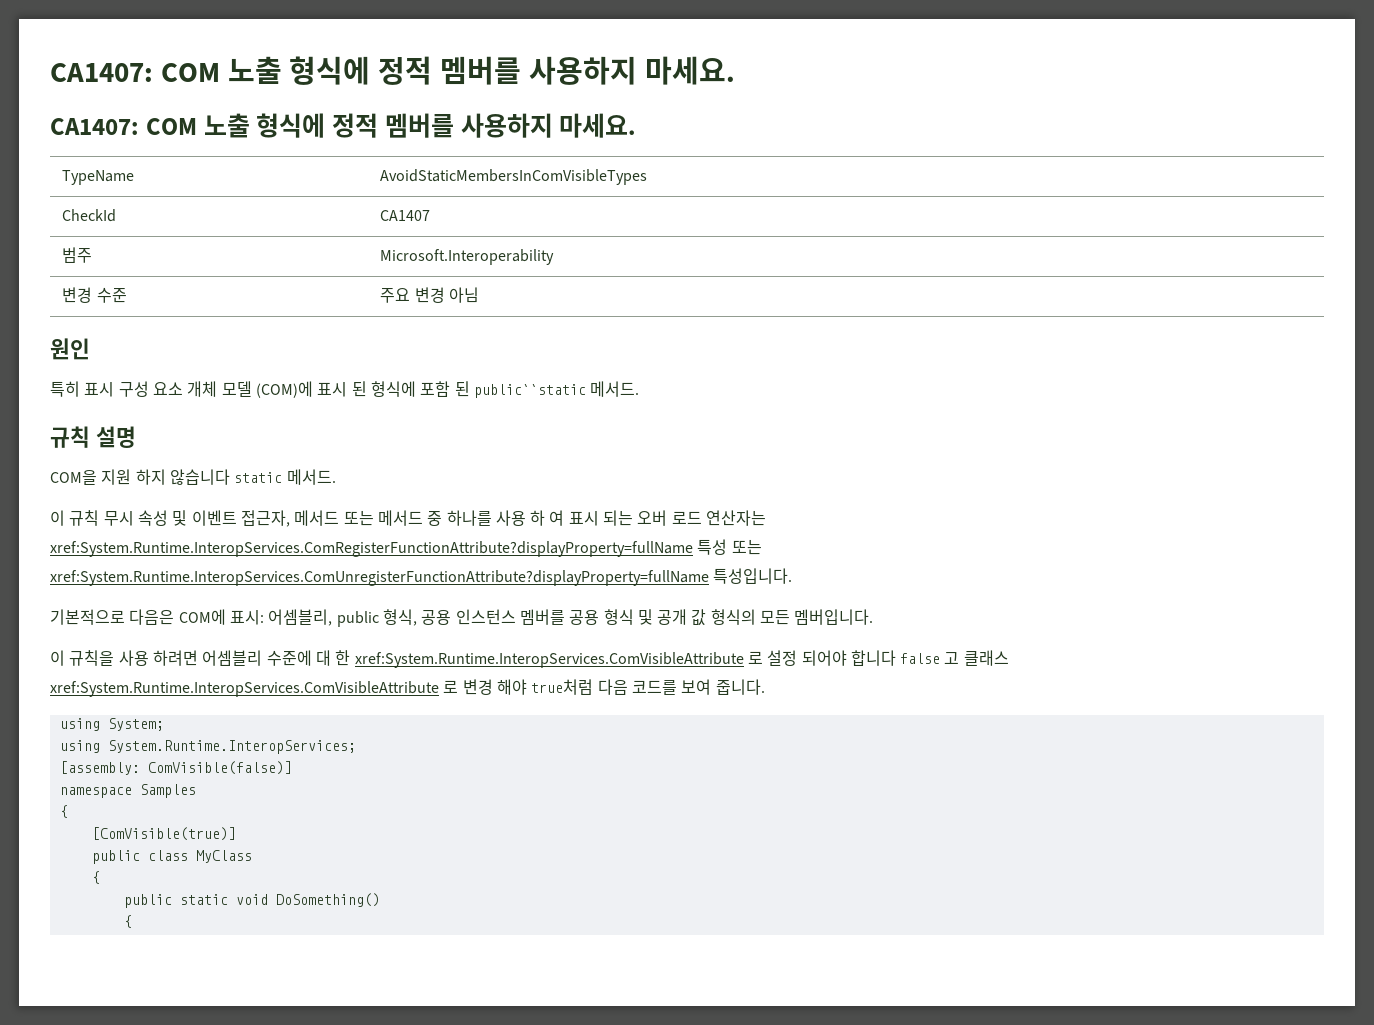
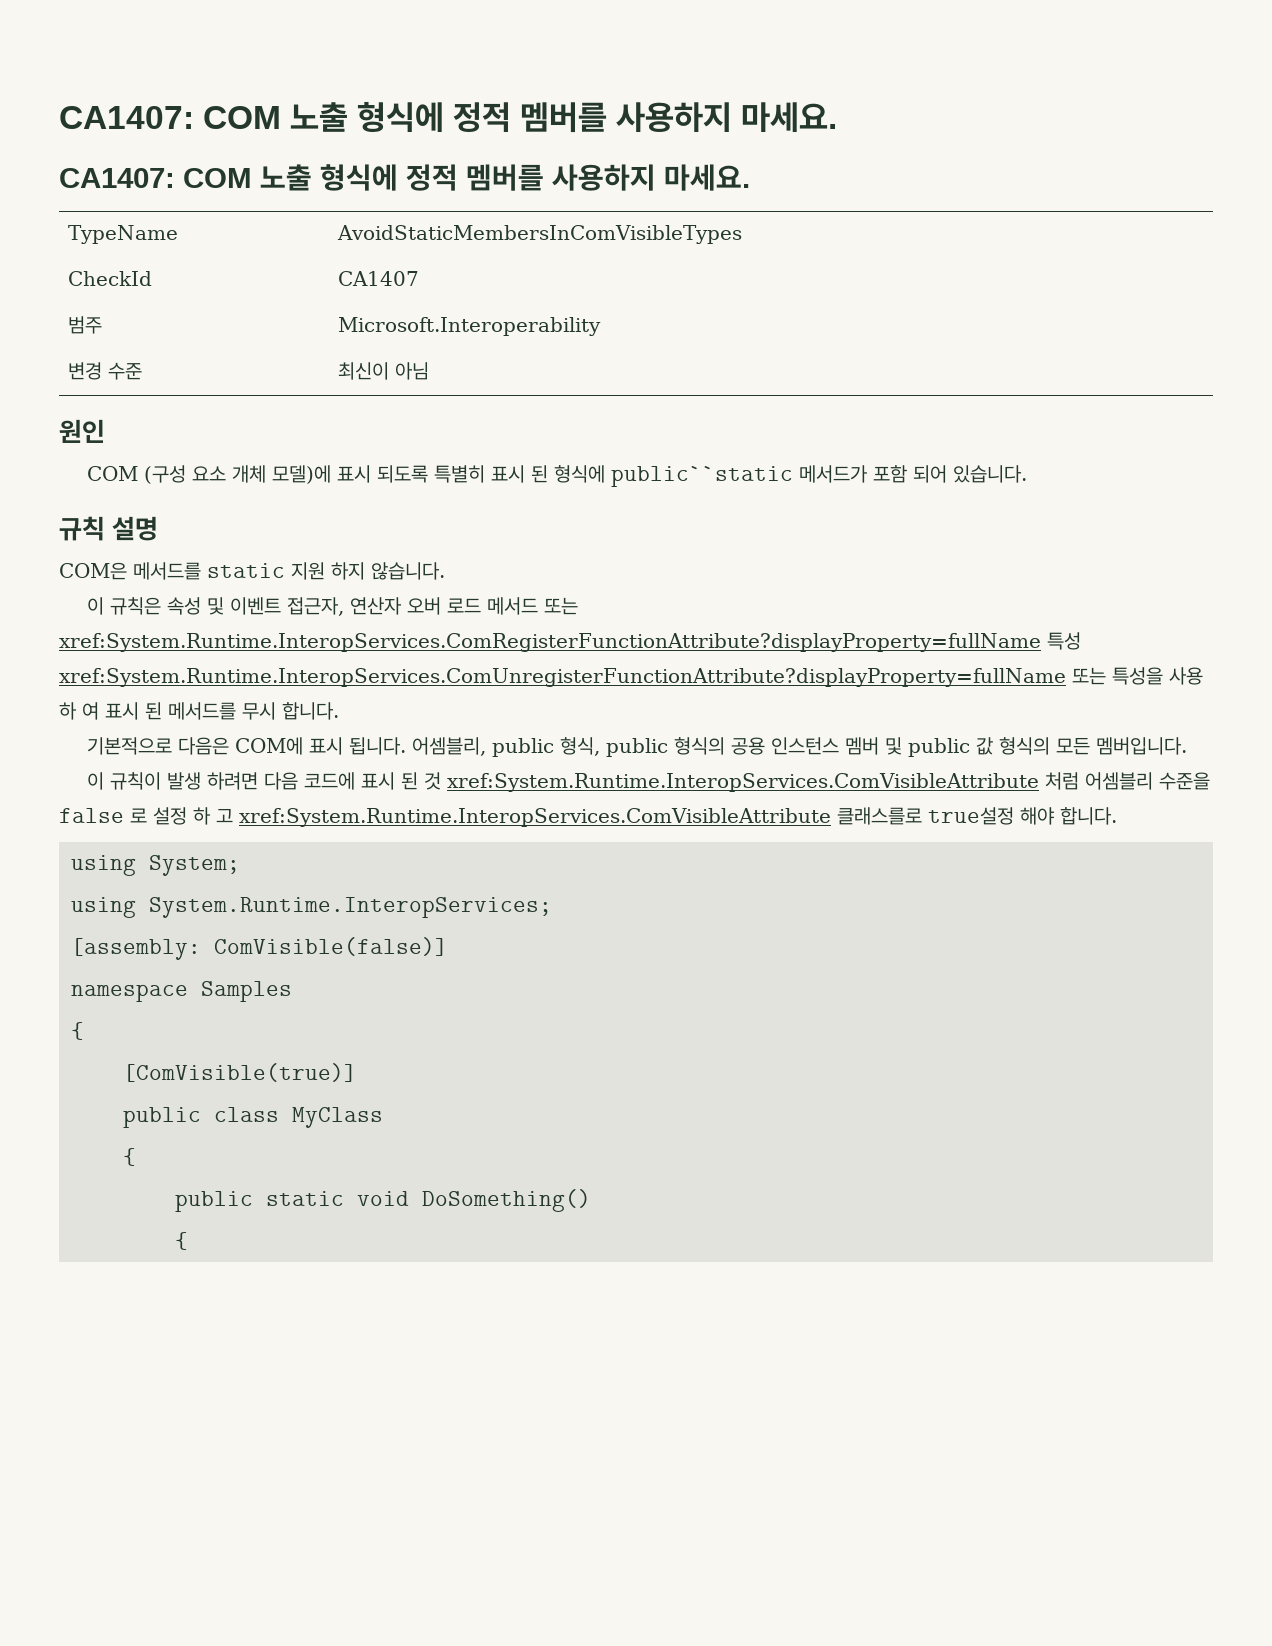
[380,287,445,303] 주요 변경 -> [338,362,390,380] 최신이
[50,381,640,398] [50,426,136,448] [50,469,336,485] [50,510,134,526] 특히 표시 구성 요소 개체 모델 (COM)에 표시 된 형식에 포함 된 public``static 메서드. // 규칙 설명 // COM을 지원 하지 않습니다 static 메서드. // 이 규칙 무시 -> [87,465,1028,487] [59,516,159,541] [59,562,445,580] [87,597,162,615] COM (구성 요소 개체 모델)에 표시 되도록 특별히 표시 된 형식에 public``static 메서드가 포함 되어 있습니다. // 규칙 설명 // COM은 메서드를 static 지원 하지 않습니다. // 이 규칙은
[294,510,767,526] [50,539,762,557] [50,568,793,586] 메서드 또는 메서드 중 하나를 사용 하 여 표시 되는 오버 로드 연산자는 xref:System.Runtime.InteropServices.ComRegisterFunctionAttribute?displayProperty=fullName 특성 또는 xref:System.Runtime.InteropServices.ComUnregisterFunctionAttribute?displayProperty=fullName 특성입니다. -> [350,597,579,615] [59,632,1081,652] [59,667,1203,687] [59,702,339,720] 연산자 오버 로드 메서드 또는 xref:System.Runtime.InteropServices.ComRegisterFunctionAttribute?displayProperty=fullName 특성 xref:System.Runtime.InteropServices.ComUnregisterFunctionAttribute?displayProperty=fullName 또는 특성을 사용 하 여 표시 된 메서드를 무시 합니다.
[229,610,264,625] 표시: -> [309,737,407,755] 표시 됩니다.
[421,609,688,625] 공용 인스턴스 멤버를 공용 형식 및 공개 -> [606,737,971,757] public 형식의 공용 인스턴스 멤버 및 public
[69,650,1009,668] [50,679,765,697] 규칙을 사용 하려면 어셈블리 수준에 대 한 xref:System.Runtime.InteropServices.ComVisibleAttribute 로 설정 되어야 합니다 false 고 클래스 xref:System.Runtime.InteropServices.ComVisibleAttribute 로 변경 해야 true처럼 다음 코드를 보여 줍니다. -> [110,772,1211,792] [59,807,1117,827] 규칙이 발생 하려면 다음 코드에 표시 된 것 xref:System.Runtime.InteropServices.ComVisibleAttribute 처럼 어셈블리 수준을 false 로 설정 하 고 xref:System.Runtime.InteropServices.ComVisibleAttribute 클래스를로 true설정 해야 합니다.

